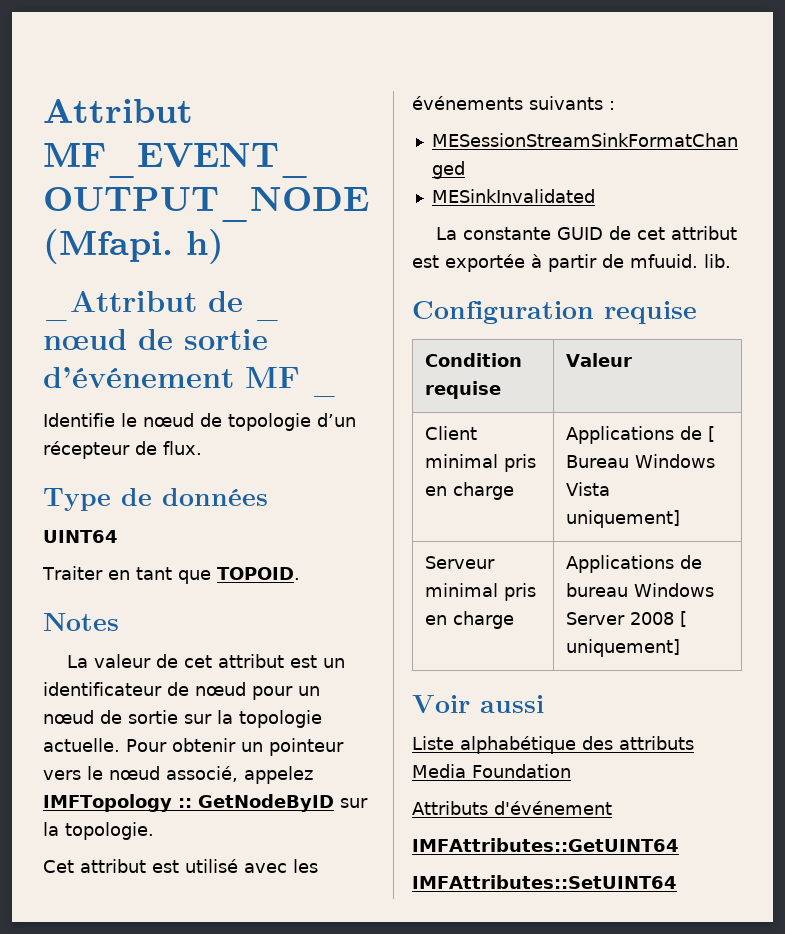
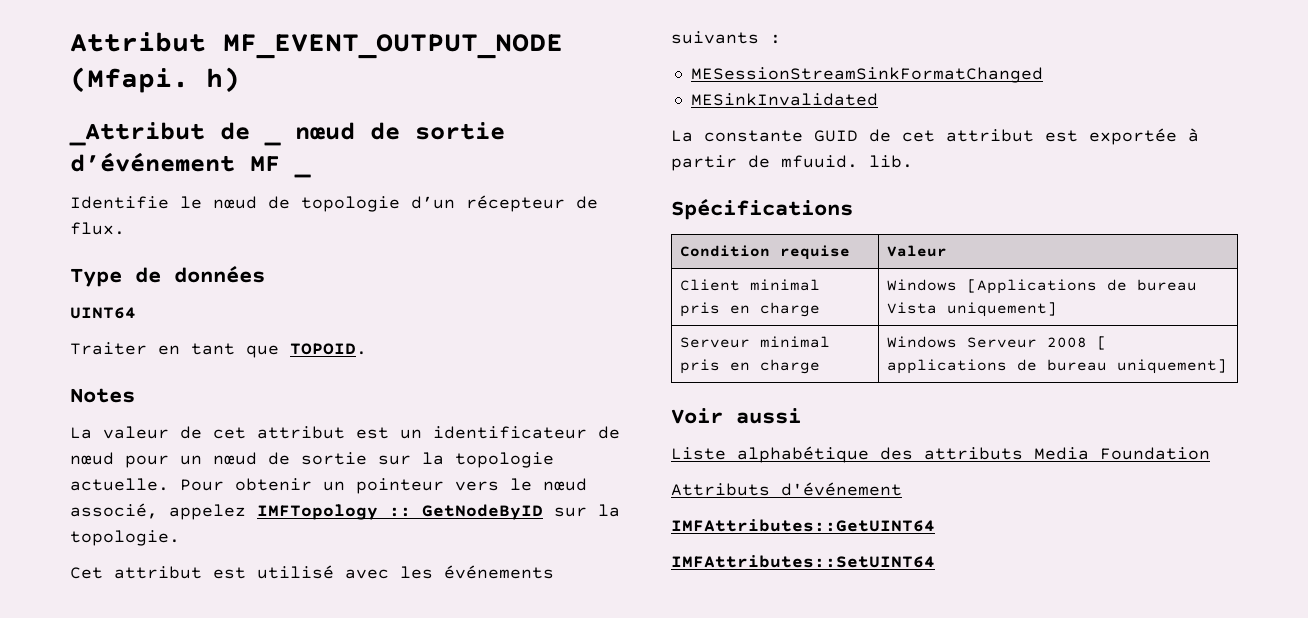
[412,301,697,324] Configuration requise -> [671,198,853,220] Spécifications
[566,426,716,444] [566,454,716,468] Applications de [ Bureau Windows -> [887,279,1198,294] Windows [Applications de bureau
[566,555,703,573] [566,583,715,597] [566,611,688,627] Applications de bureau Windows Server 2008 [ -> [887,336,1108,350] [887,359,1108,374] Windows Serveur 2008 [ applications de bureau

